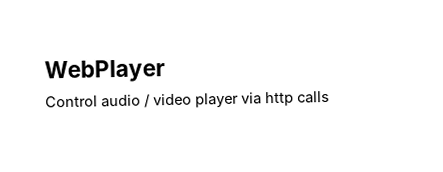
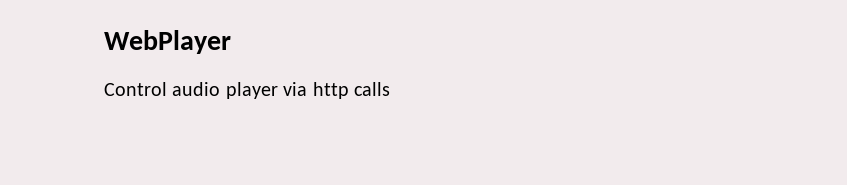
[144,93,192,108] / video -> (221, 89) none

